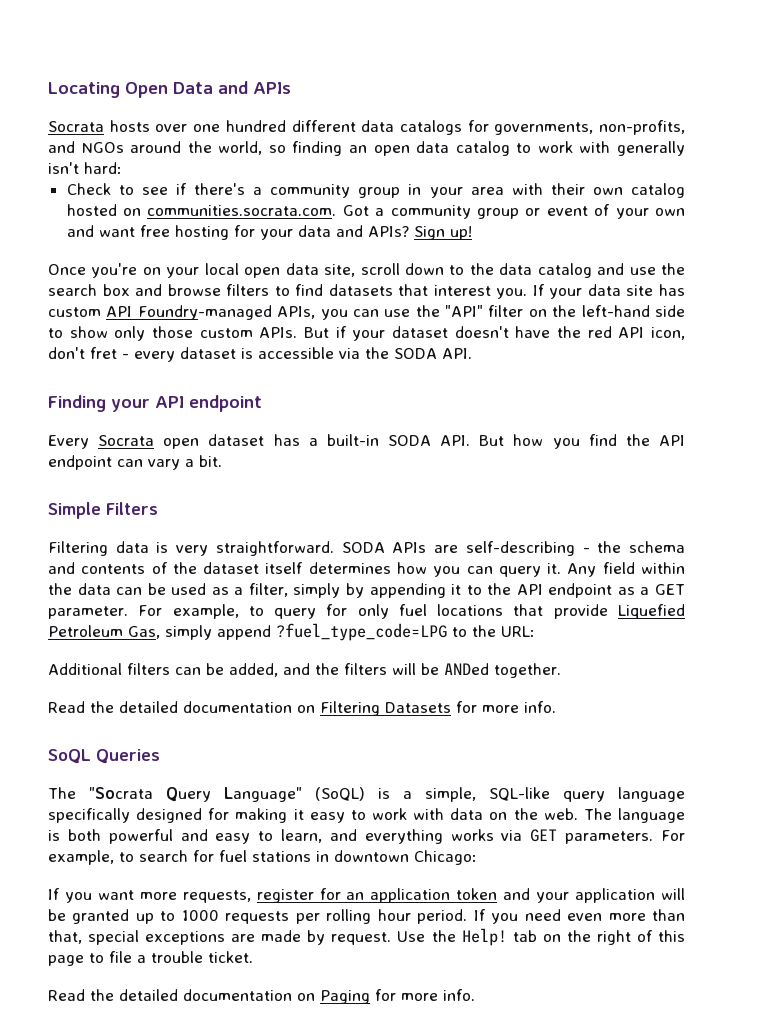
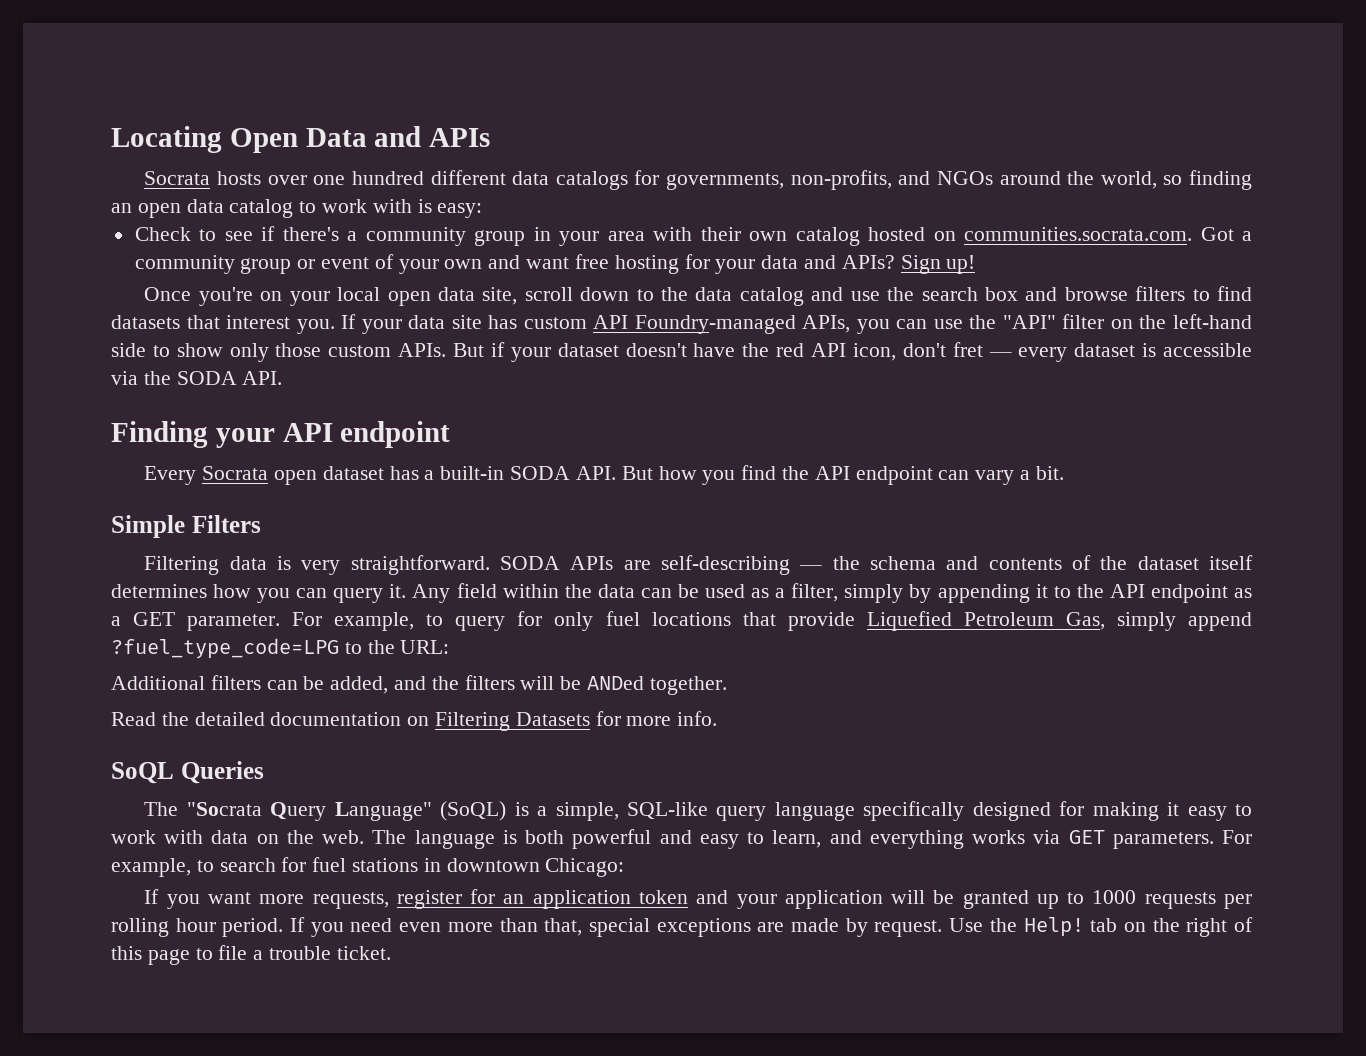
[616,141,685,156] [48,162,122,174] generally isn't hard: -> [417,199,483,218] is easy:
[122,354,129,359] - -> [988,352,1012,357] —
[582,548,590,553] - -> [799,565,823,570] —
[48,989,475,1004] // Read the detailed documentation on Paging for more info. -> (391, 953) none

